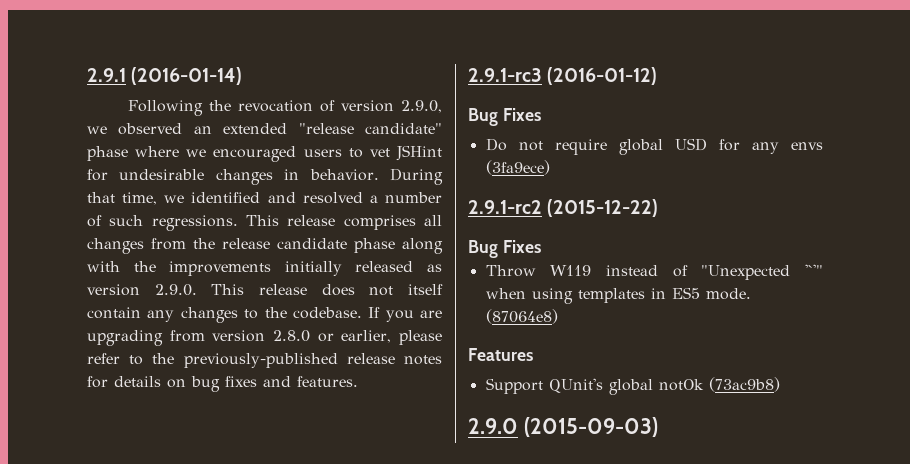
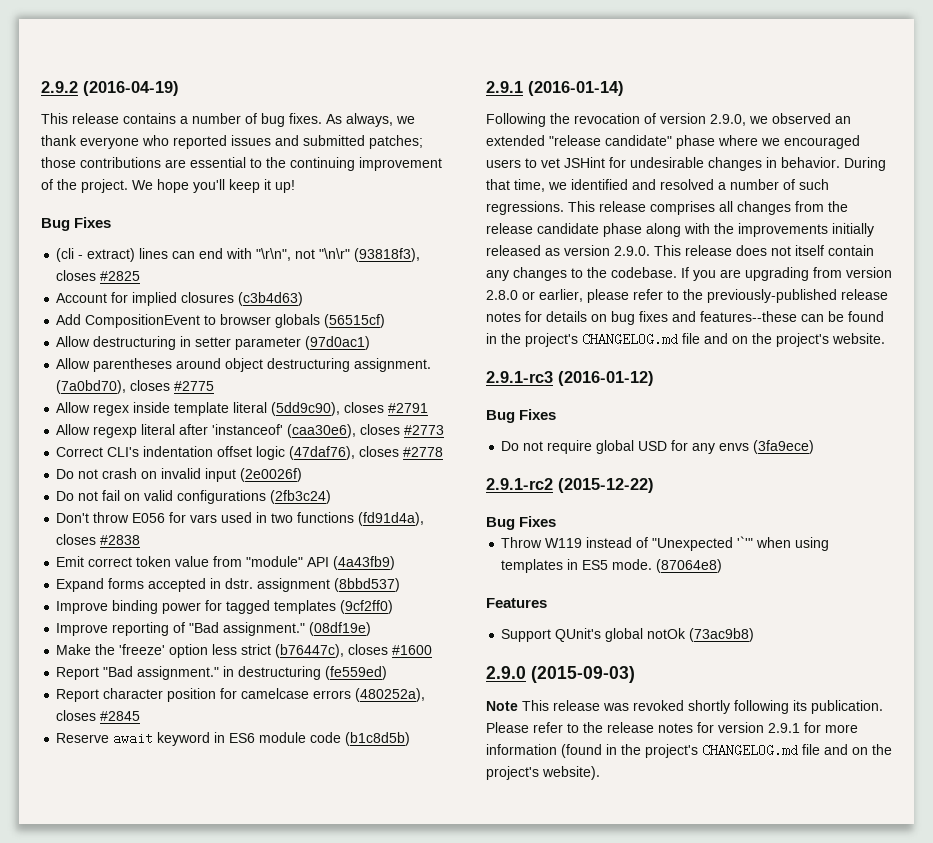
(87, 75) none -> [41,81,179,96] [41,113,415,127] [41,135,423,149] [41,157,442,171] [41,179,295,193] [41,217,112,231] [56,248,421,262] [56,270,141,281] [56,292,304,306] [56,314,386,328] [56,336,371,350] [56,358,432,372] [56,380,215,394] [56,402,429,416] [56,424,445,438] [56,446,444,460] [56,468,303,482] [56,490,332,504] [56,512,425,526] [56,534,141,545] [56,556,396,570] [56,578,401,592] [56,600,394,614] [56,622,372,636] [56,644,433,658] [56,666,388,680] [56,688,426,702] [56,710,141,721] [56,732,411,746] 2.9.2 (2016-04-19) // This release contains a number of bug fixes. As always, we thank everyone who reported issues and submitted patches; those contributions are essential to the continuing improvement of the project. We hope you'll keep it up! // Bug Fixes // (cli - extract) lines can end with "\r\n", not "\n\r" (93818f3), closes #2825 // Account for implied closures (c3b4d63) // Add CompositionEvent to browser globals (56515cf) // Allow destructuring in setter parameter (97d0ac1) // Allow parentheses around object destructuring assignment. (7a0bd70), closes #2775 // Allow regex inside template literal (5dd9c90), closes #2791 // Allow regexp literal after 'instanceof' (caa30e6), closes #2773 // Correct CLI's indentation offset logic (47daf76), closes #2778 // Do not crash on invalid input (2e0026f) // Do not fail on valid configurations (2fb3c24) // Don't throw E056 for vars used in two functions (fd91d4a), closes #2838 // Emit correct token value from "module" API (4a43fb9) // Expand forms accepted in dstr. assignment (8bbd537) // Improve binding power for tagged templates (9cf2ff0) // Improve reporting of "Bad assignment." (08df19e) // Make the 'freeze' option less strict (b76447c), closes #1600 // Report "Bad assignment." in destructuring (fe559ed) // Report character position for camelcase errors (480252a), closes #2845 // Reserve await keyword in ES6 module code (b1c8d5b) //
[297,376,358,387] features. -> [700,311,884,322] [486,333,885,347] features--these can be found in the project's CHANGELOG.md file and on the project's website.
(658, 427) none -> [486,700,883,714] [486,722,858,733] [486,744,892,758] [486,766,600,780] // Note This release was revoked shortly following its publication. Please refer to the release notes for version 2.9.1 for more information (found in the project's CHANGELOG.md file and on the project's website).

